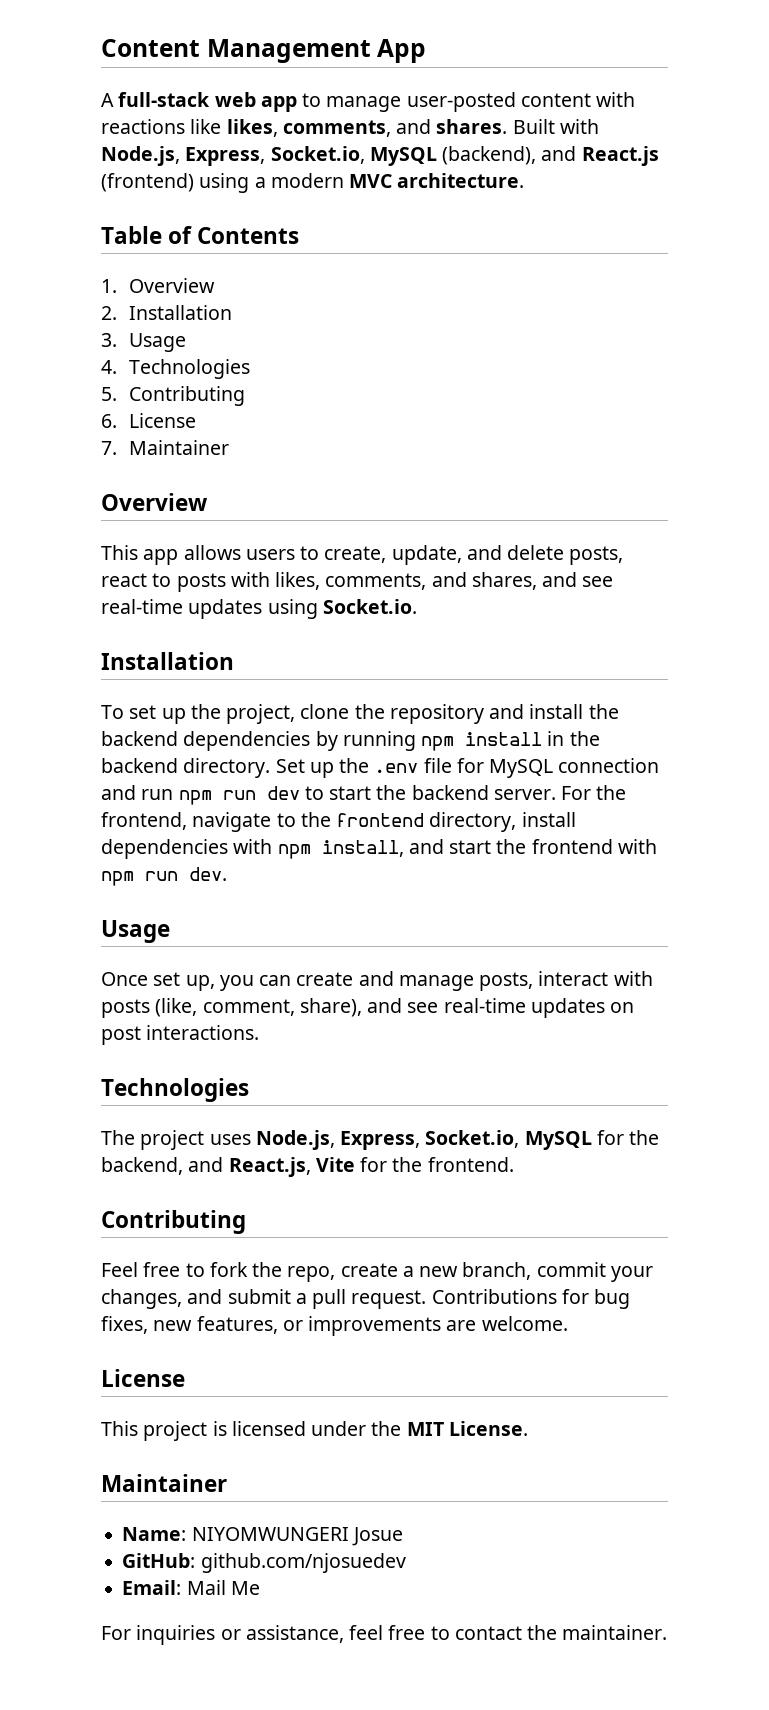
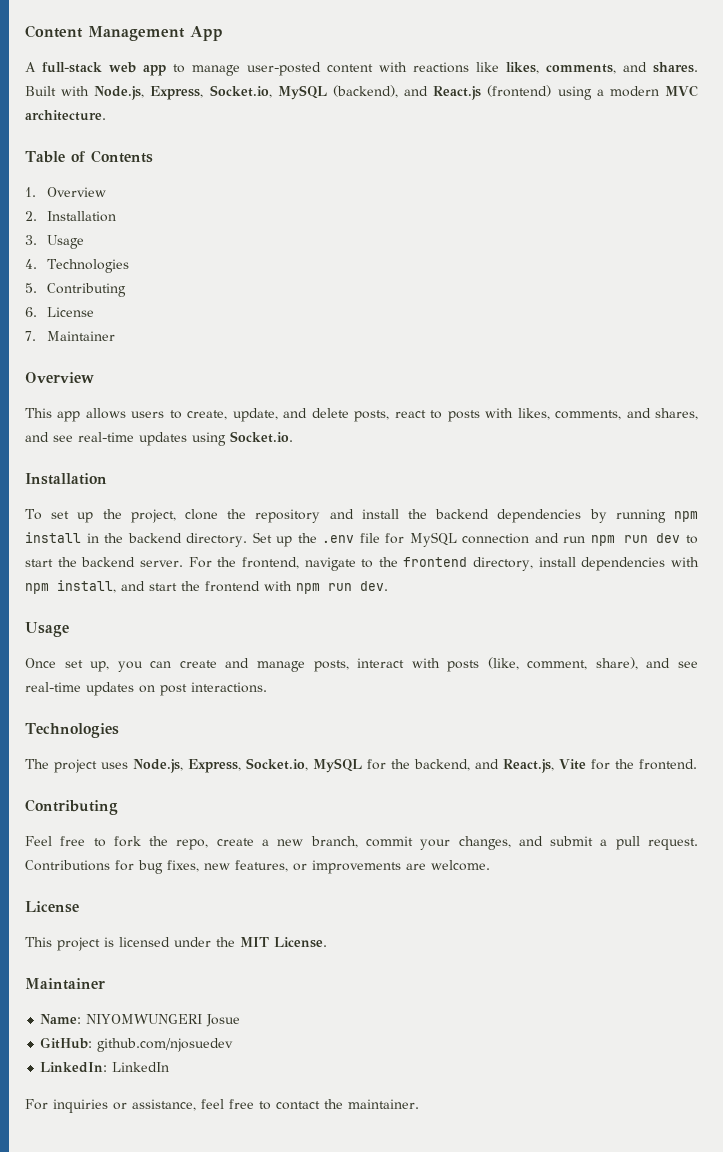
[122,1580,260,1595] Email: Mail Me -> [40,1062,170,1073] LinkedIn: LinkedIn

